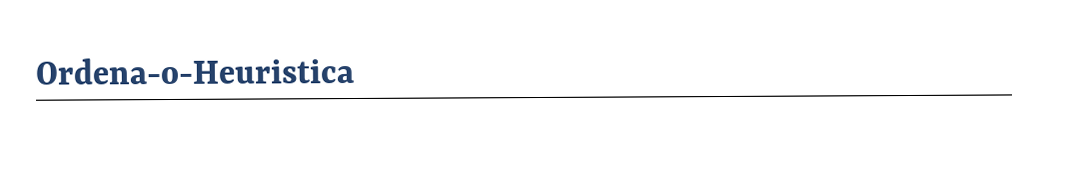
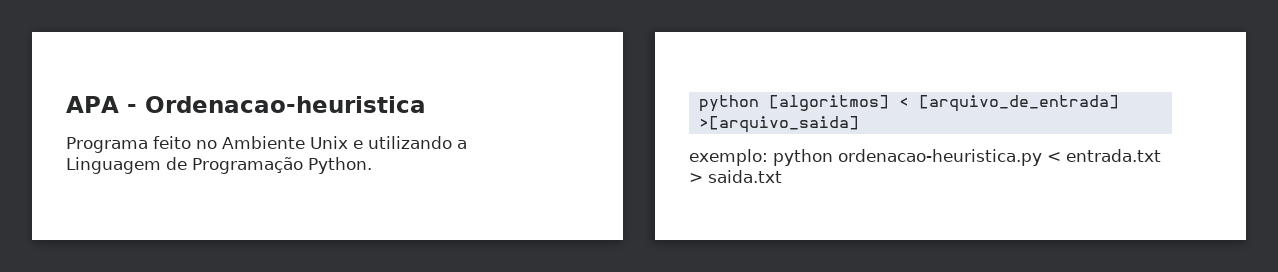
[35,57,354,85] Ordena-o-Heuristica -> [66,96,426,113] [66,136,467,153] [66,157,372,174] [698,95,1119,112] [698,116,859,133] [689,149,1161,166] [689,170,782,183] APA - Ordenacao-heuristica // Programa feito no Ambiente Unix e utilizando a Linguagem de Programação Python. // python [algoritmos] < [arquivo_de_entrada] >[arquivo_saida] // exemplo: python ordenacao-heuristica.py < entrada.txt > saida.txt

